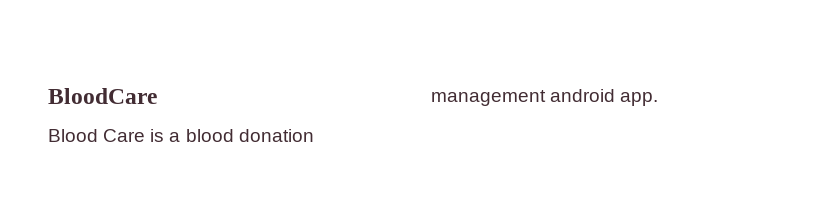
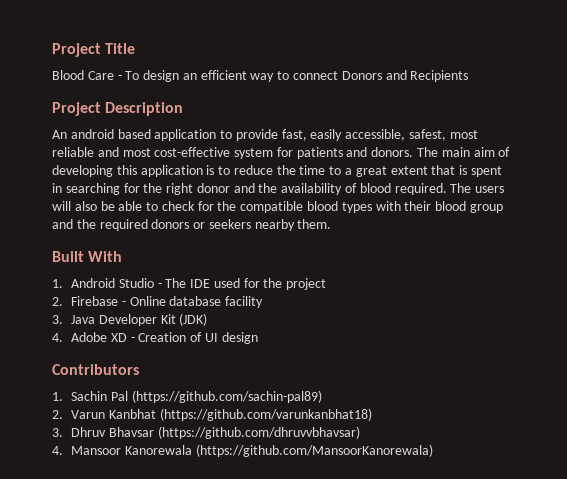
[48,88,157,104] BloodCare -> [52,43,136,57] Project Title
[150,129,314,142] [431,89,659,106] is a blood donation management android app. -> [117,70,469,82] [52,102,184,116] [52,129,478,141] [52,147,511,159] [52,165,502,177] [52,183,505,195] [52,201,503,213] [52,219,332,231] [52,251,123,262] [52,278,327,290] [52,296,264,308] [52,313,208,326] [52,332,258,344] [52,364,139,375] [52,390,322,403] [52,408,372,421] [52,426,360,439] [52,444,433,457] - To design an efficient way to connect Donors and Recipients // Project Description // An android based application to provide fast, easily accessible, safest, most reliable and most cost-effective system for patients and donors. The main aim of developing this application is to reduce the time to a great extent that is spent in searching for the right donor and the availability of blood required. The users will also be able to check for the compatible blood types with their blood group and the required donors or seekers nearby them. // Built With // 1. Android Studio - The IDE used for the project // 2. Firebase - Online database facility // 3. Java Developer Kit (JDK) // 4. Adobe XD - Creation of UI design // Contributors // 1. Sachin Pal (https://github.com/sachin-pal89) // 2. Varun Kanbhat (https://github.com/varunkanbhat18) // 3. Dhruv Bhavsar (https://github.com/dhruvvbhavsar) // 4. Mansoor Kanorewala (https://github.com/MansoorKanorewala)

